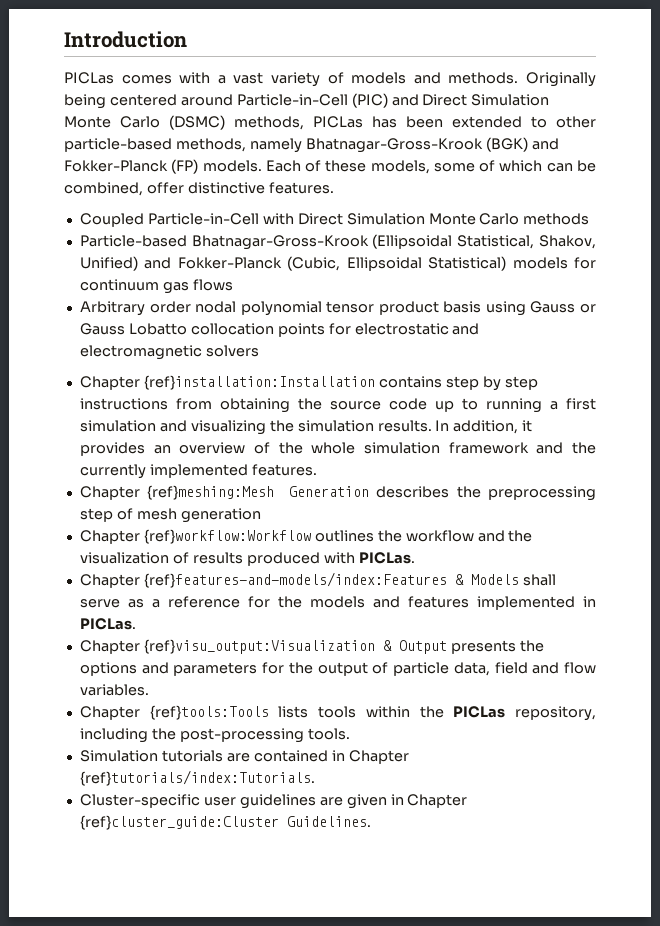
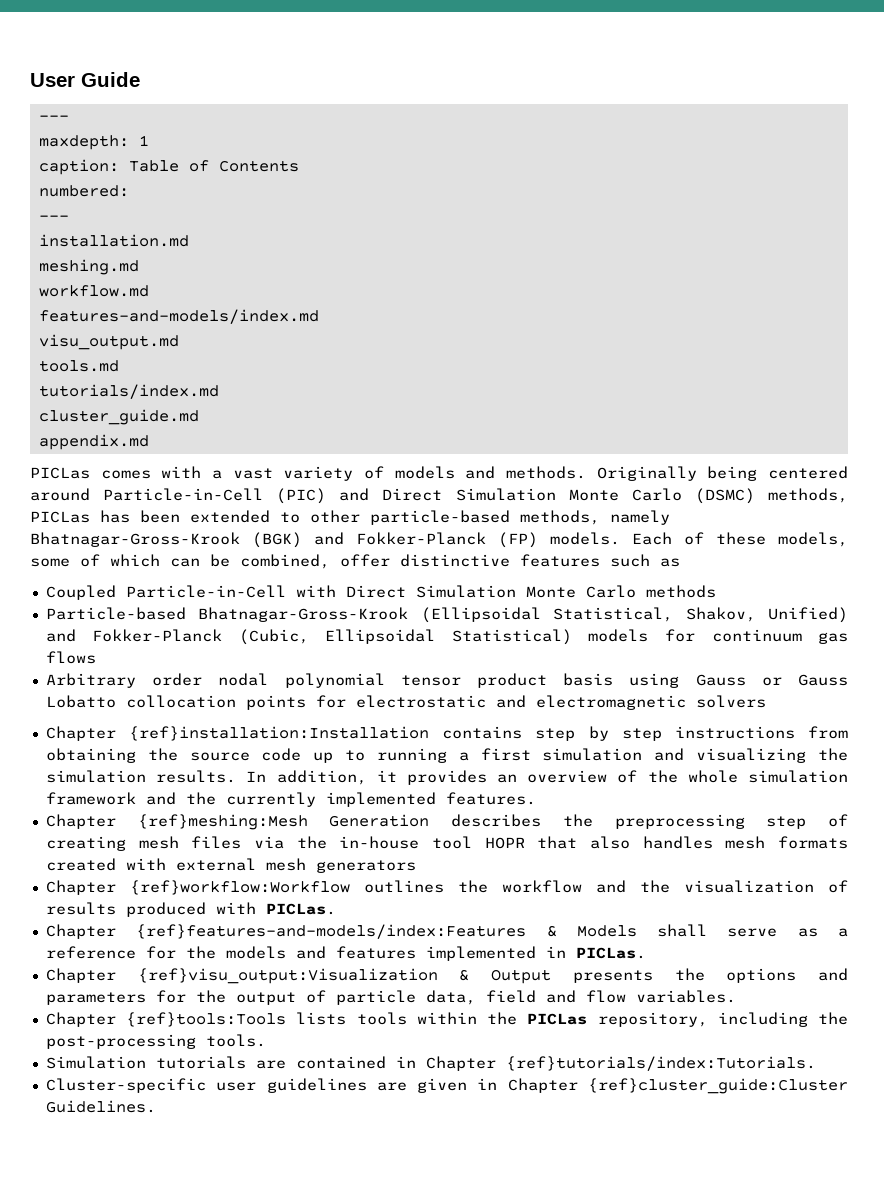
[64,31,187,48] Introduction -> [30,72,140,87] [38,115,69,121] [38,135,149,150] [38,159,299,175] [38,185,129,197] [38,215,69,221] [38,234,189,247] [38,259,139,275] [38,285,149,297] [38,309,319,324] [38,334,179,350] [38,360,119,372] [38,384,219,399] [38,409,199,425] [38,434,149,450] User Guide // --- // maxdepth: 1 // caption: Table of Contents // numbered: // --- // installation.md // meshing.md // workflow.md // features-and-models/index.md // visu_output.md // tools.md // tutorials/index.md // cluster_guide.md // appendix.md
[268,182,334,194] features. -> [520,554,680,567] features such as
[136,508,261,523] mesh generation -> [45,836,849,851] [45,858,416,873] creating mesh files via the in-house tool HOPR that also handles mesh formats created with external mesh generators

